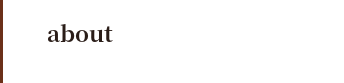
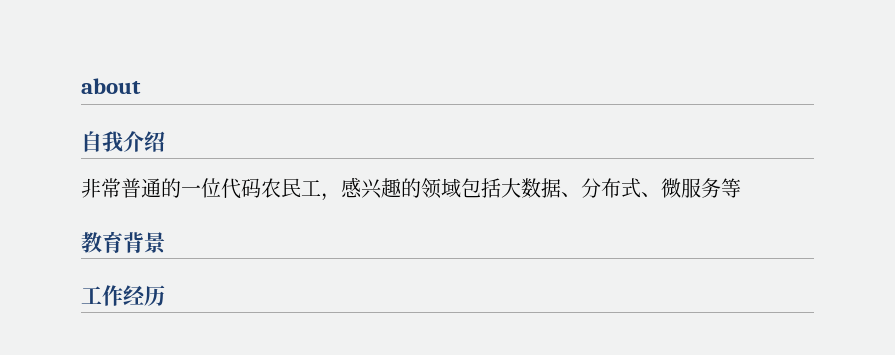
(113, 33) none -> [81,131,165,152] [81,177,741,201] [81,231,166,254] [81,285,165,306] // 自我介绍 // 非常普通的一位代码农民工，感兴趣的领域包括大数据、分布式、微服务等 // 教育背景 // 工作经历

